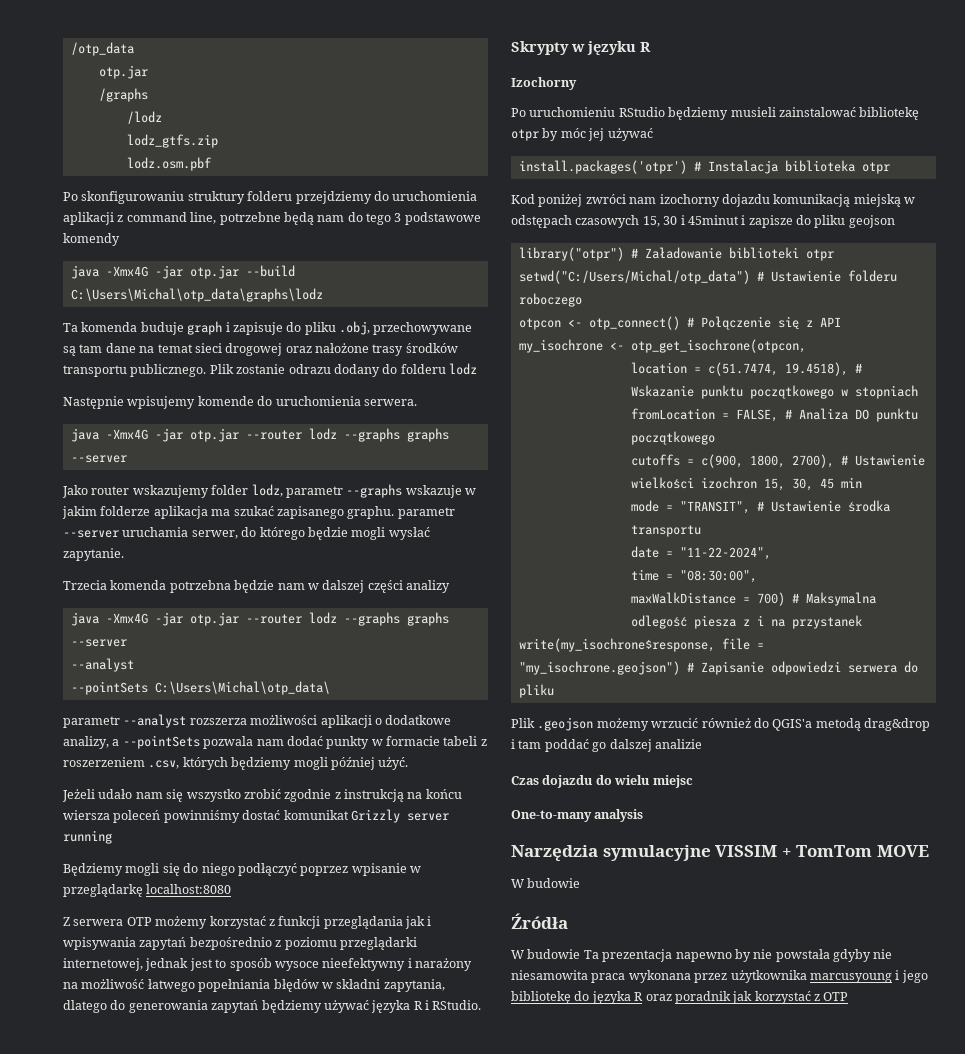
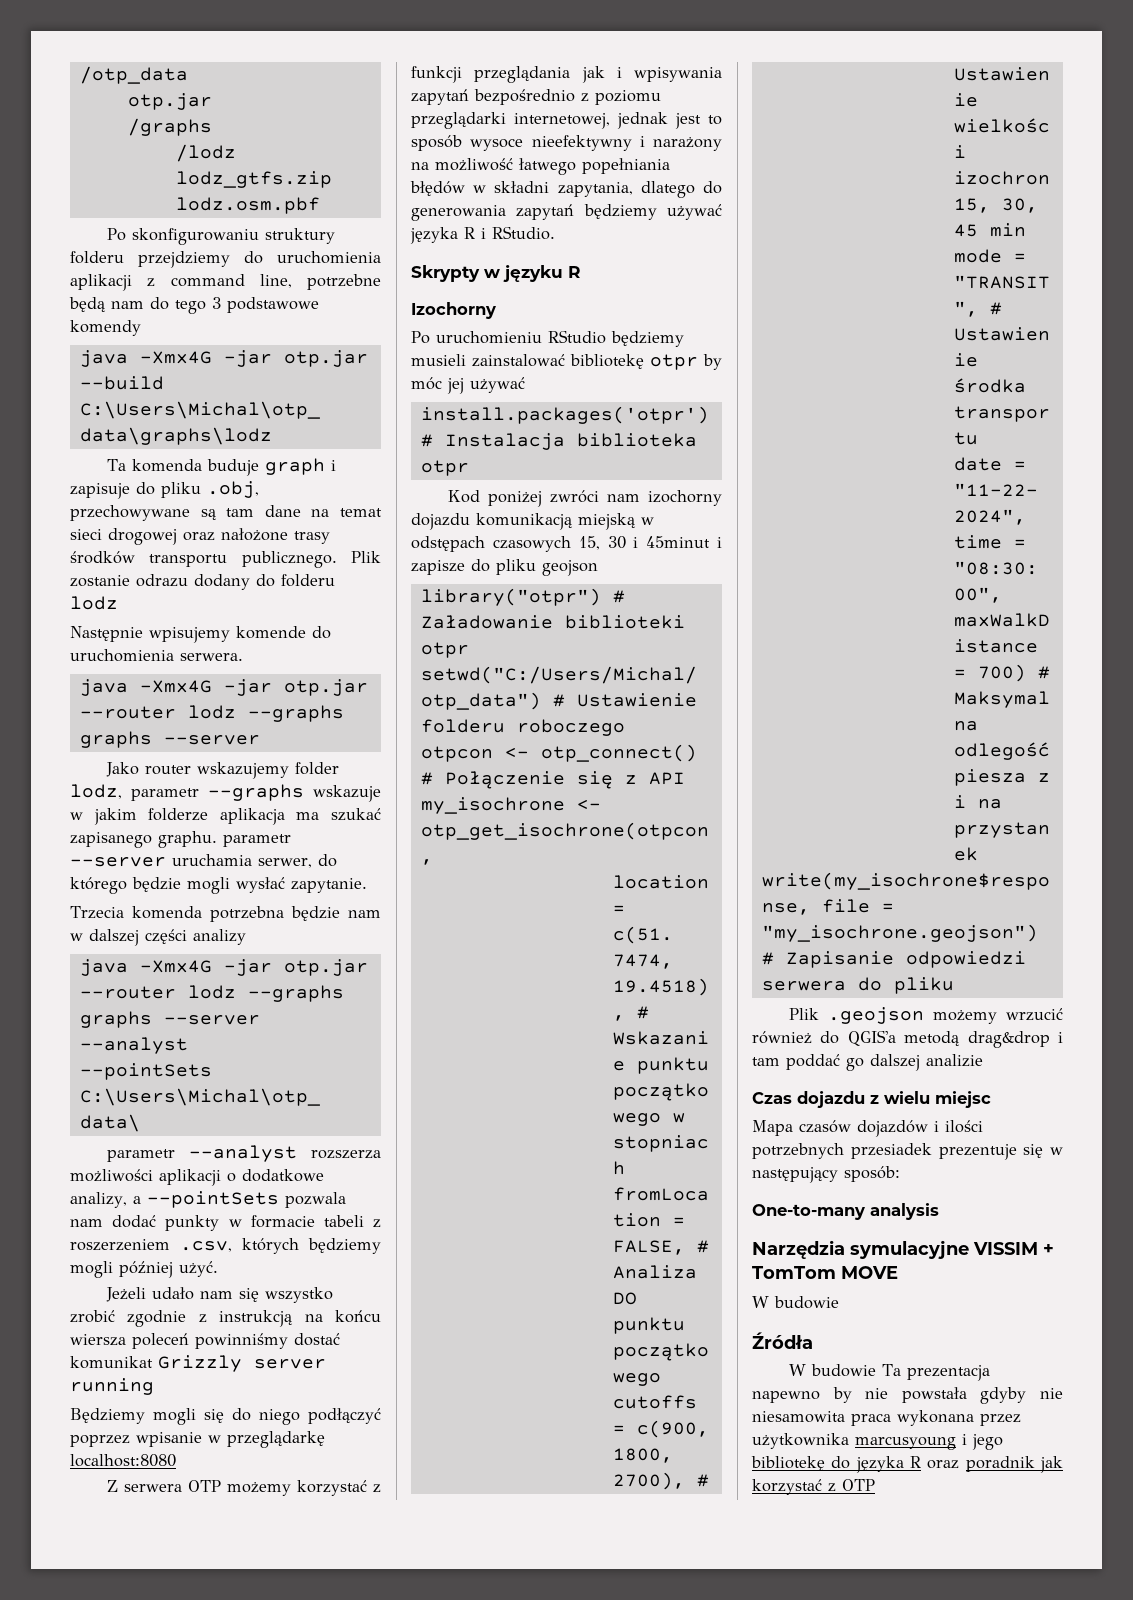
[595,775,612,785] do -> [870,1095,879,1104] z
(693, 781) none -> [752,1120,983,1137] [752,1143,1063,1160] [752,1166,900,1183] // Mapa czasów dojazdów i ilości potrzebnych przesiadek prezentuje się w następujący sposób:

